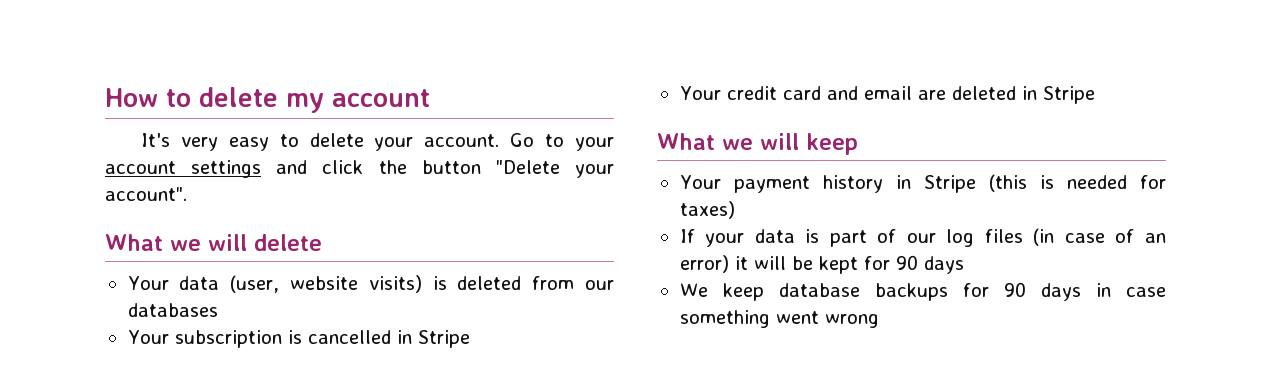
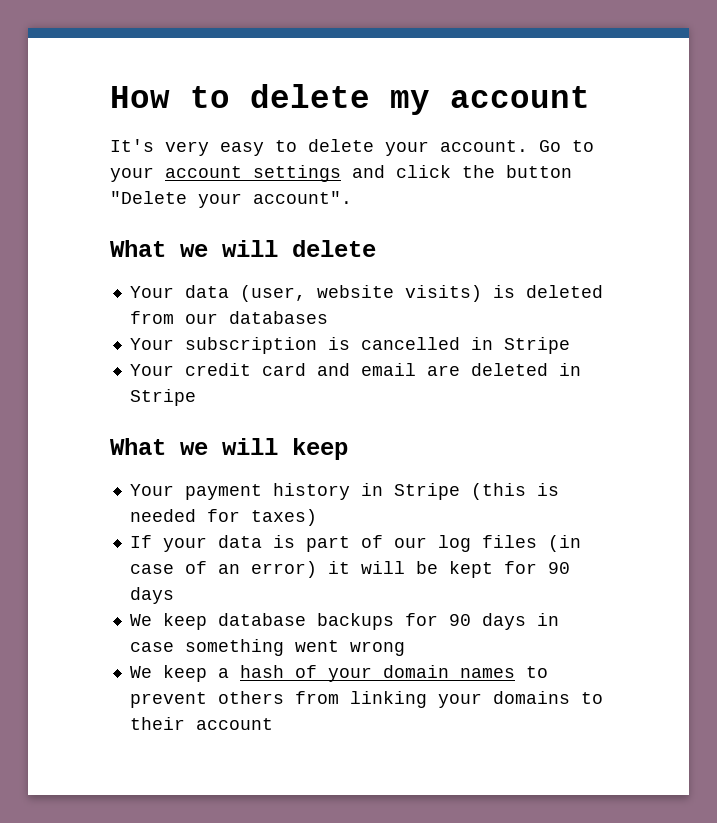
(879, 321) none -> [129,665,548,682] [129,691,603,708] [129,717,273,730] // We keep a hash of your domain names to prevent others from linking your domains to their account

